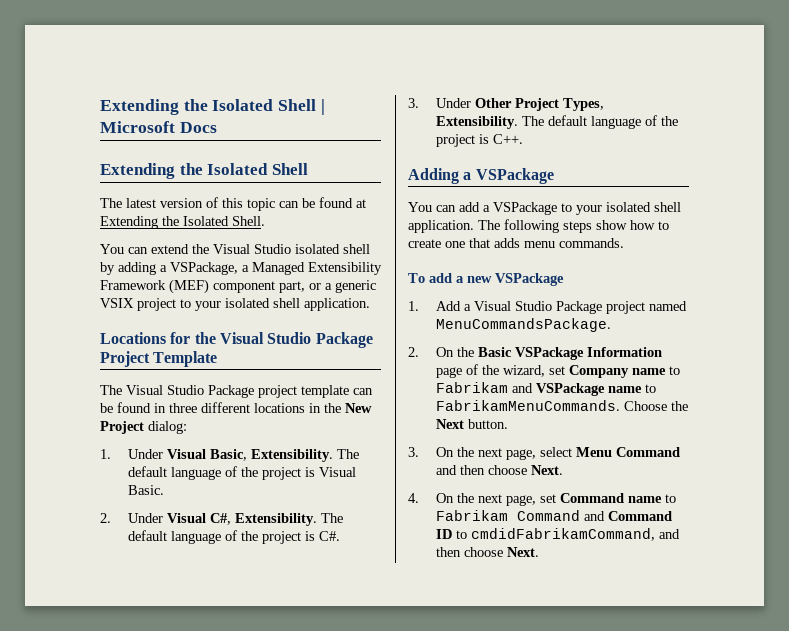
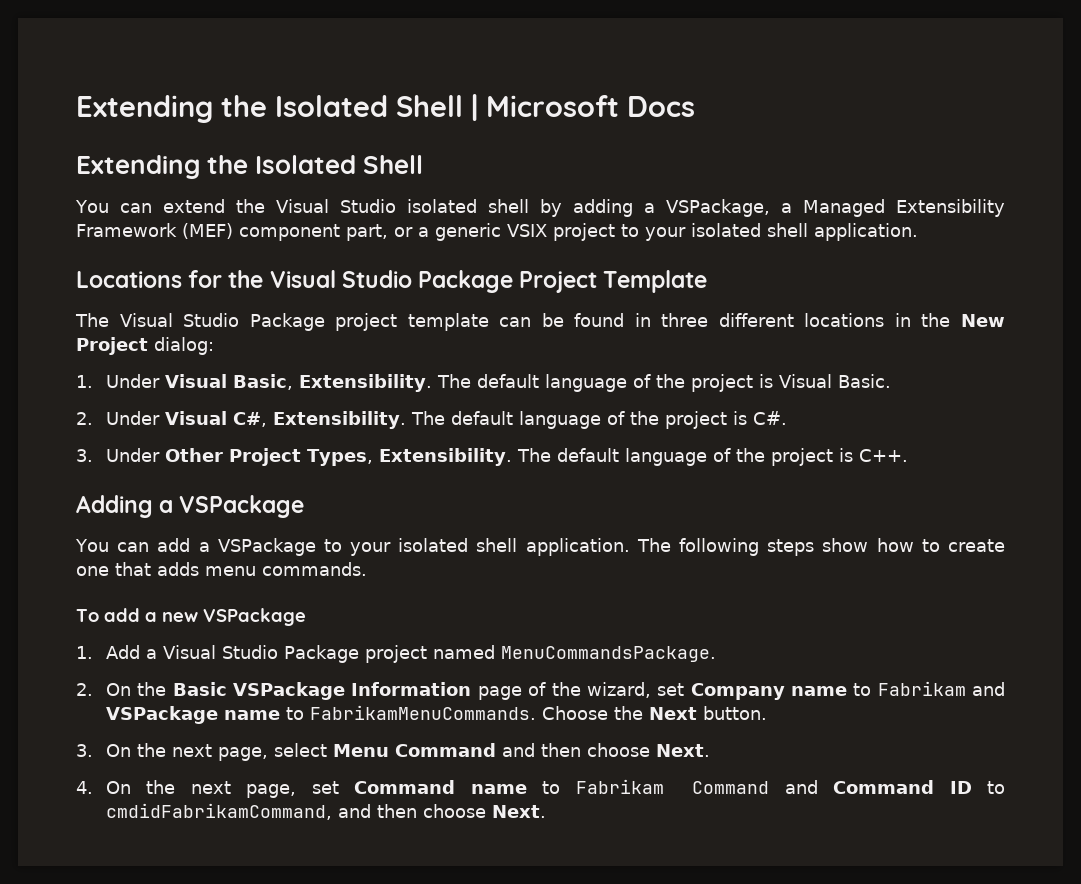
[100,197,366,211] [100,216,265,229] // The latest version of this topic can be found at Extending the Isolated Shell. -> (424, 164) none

